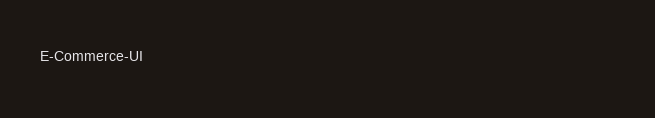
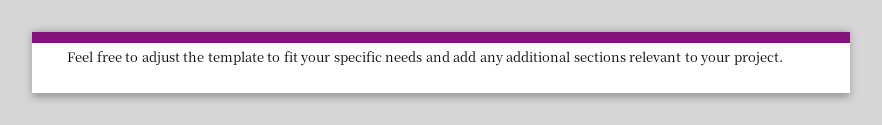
[40,51,143,61] E-Commerce-UI -> [67,51,783,66] Feel free to adjust the template to fit your specific needs and add any additional sections relevant to your project.

